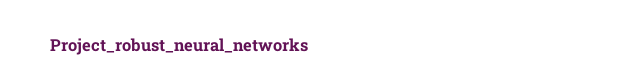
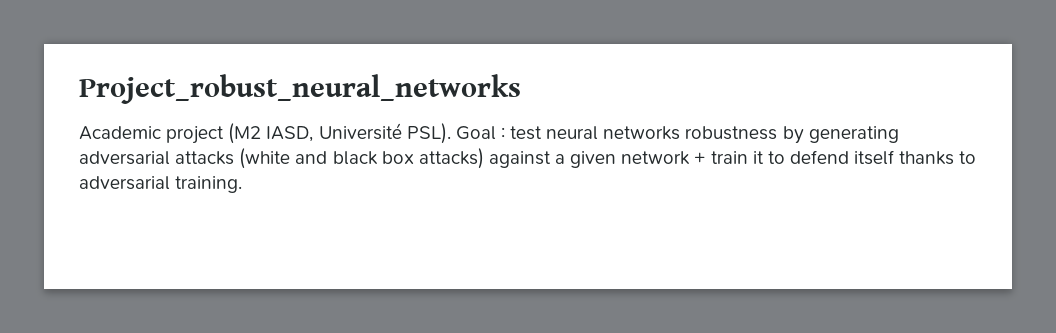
(308, 46) none -> [79,123,899,144] [79,148,977,169] [79,176,243,193] // Academic project (M2 IASD, Université PSL). Goal : test neural networks robustness by generating adversarial attacks (white and black box attacks) against a given network + train it to defend itself thanks to adversarial training.

